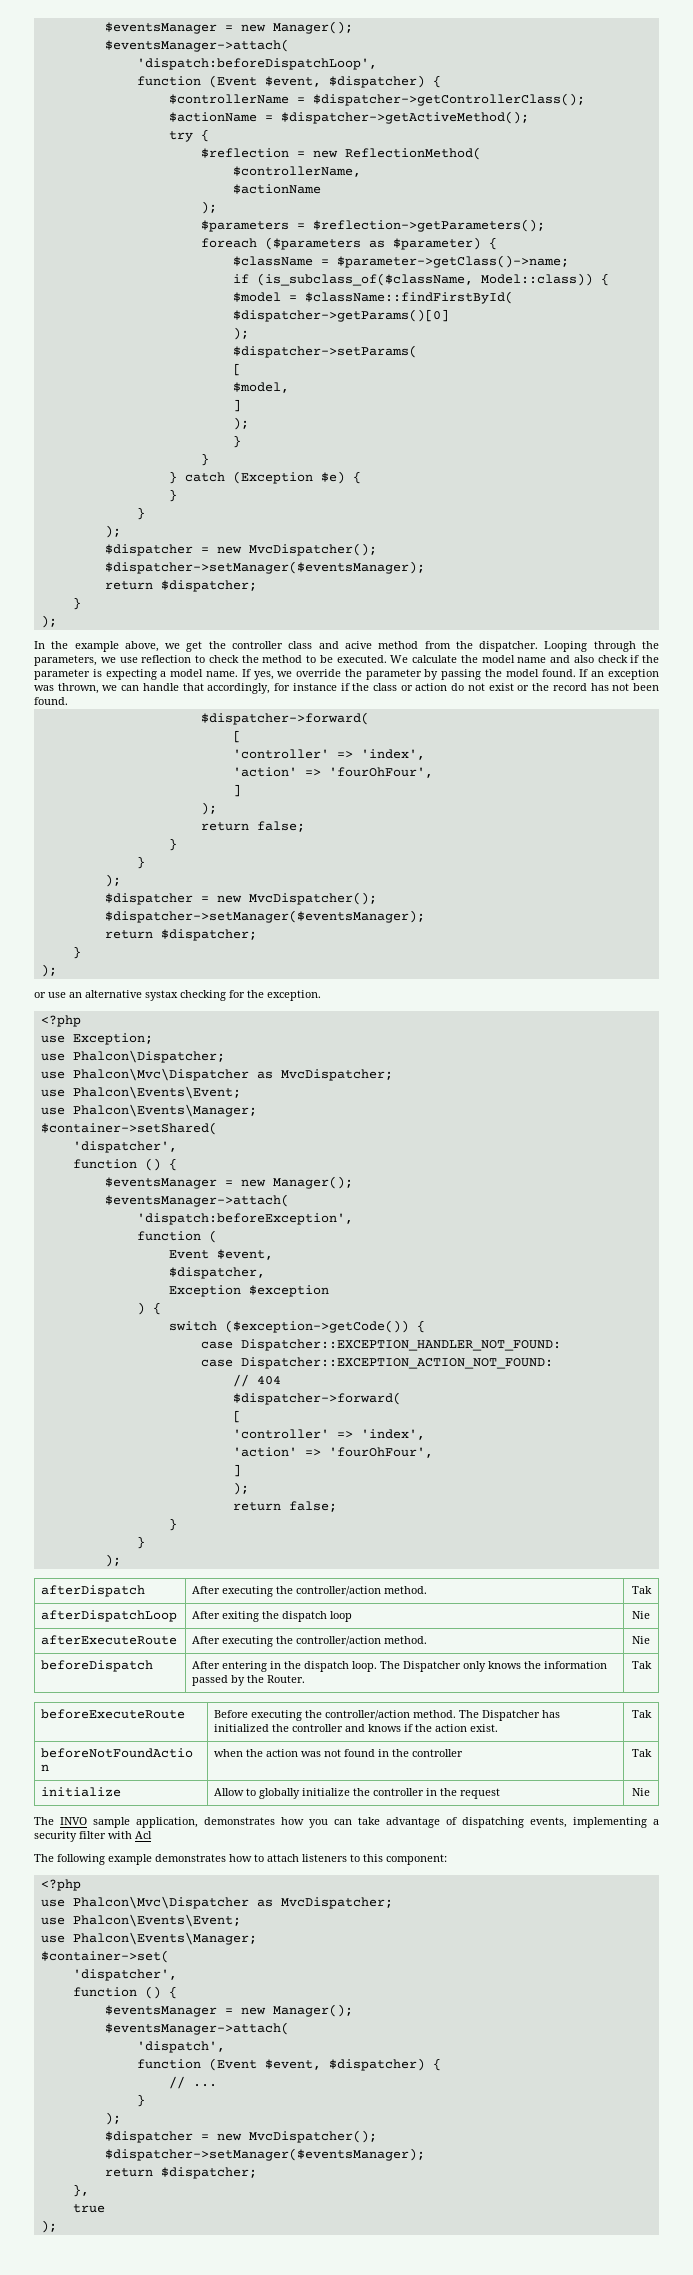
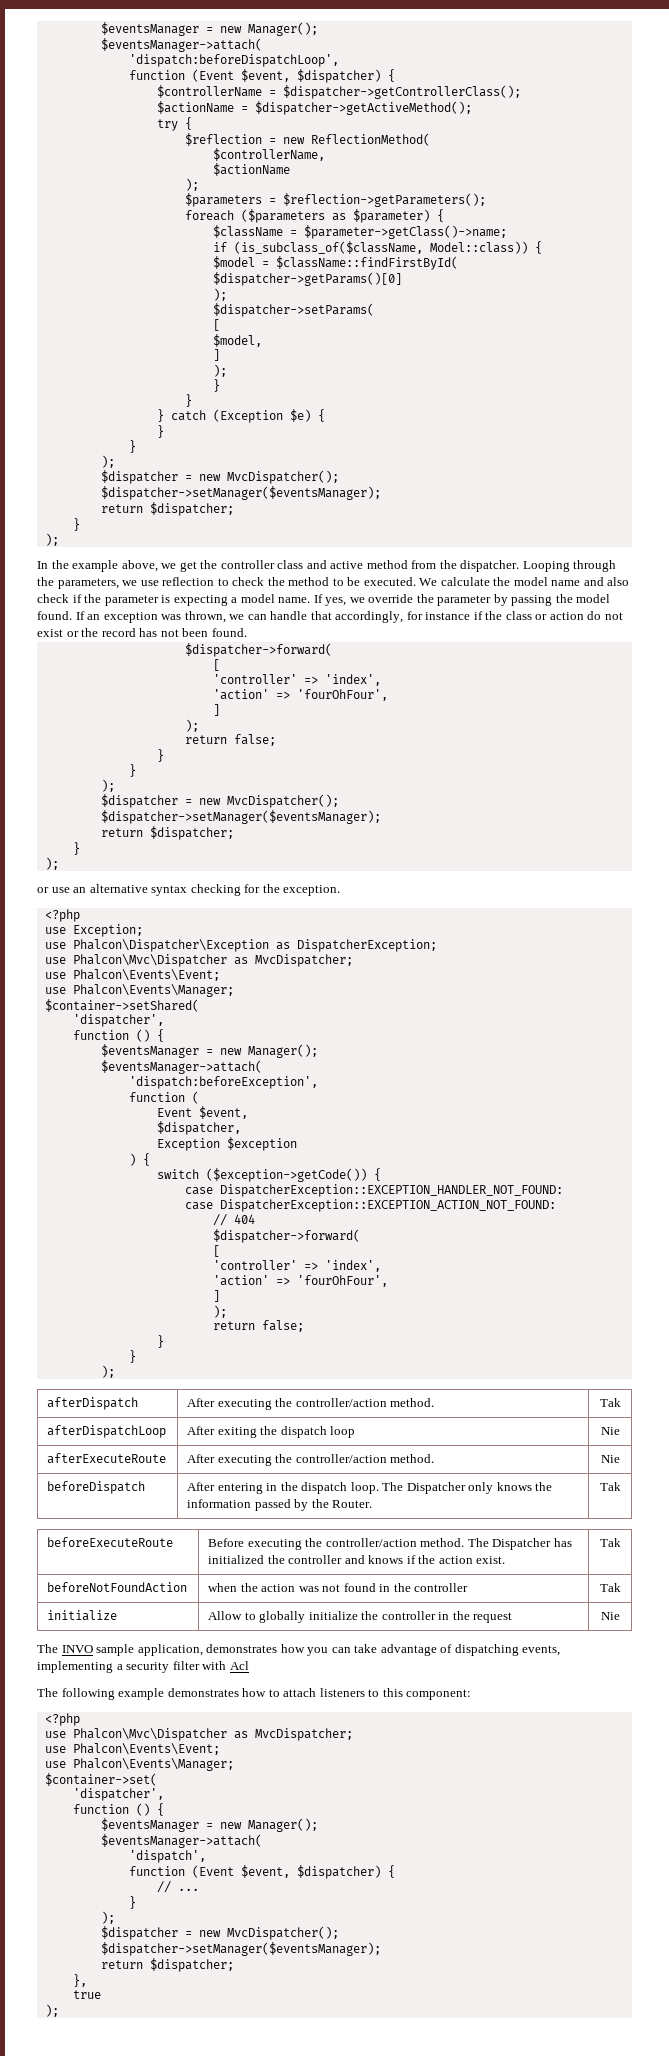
[344,641,372,649] acive -> [330,561,364,569] active
[145,990,178,1001] systax -> [151,885,188,896] syntax
[72,1050,225,1063] Phalcon\Dispatcher; -> [72,939,437,952] Phalcon\Dispatcher\Exception as DispatcherException;
[240,1339,561,1351] [200,1357,553,1369] Dispatcher::EXCEPTION_HANDLER_NOT_FOUND: // case Dispatcher::EXCEPTION_ACTION_NOT_FOUND: -> [219,1184,563,1197] [184,1199,556,1212] DispatcherException::EXCEPTION_HANDLER_NOT_FOUND: // case DispatcherException::EXCEPTION_ACTION_NOT_FOUND:

